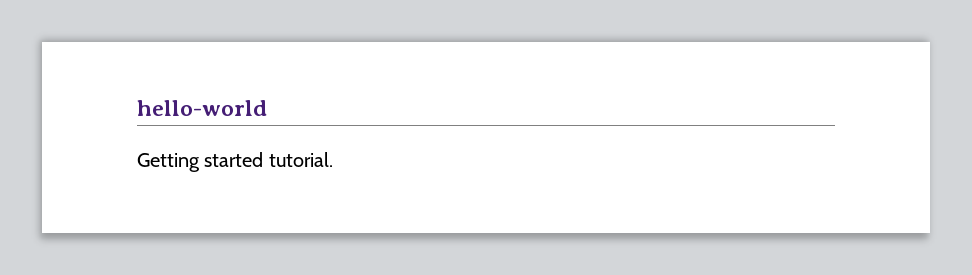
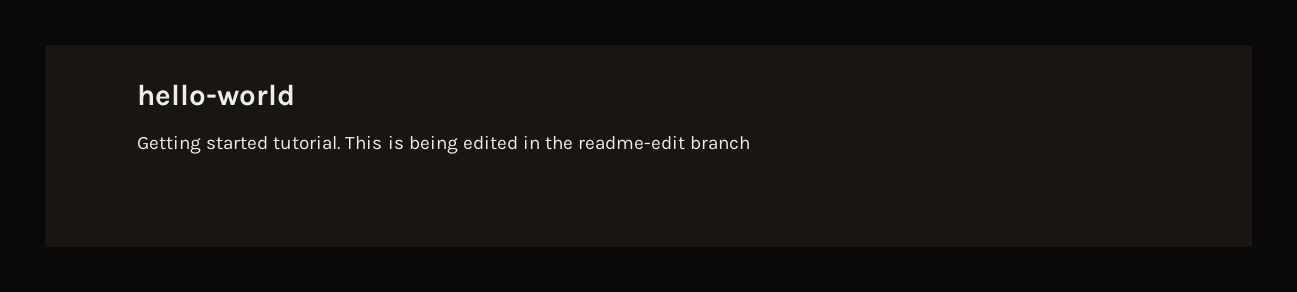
(333, 159) none -> [345,135,751,154] This is being edited in the readme-edit branch

